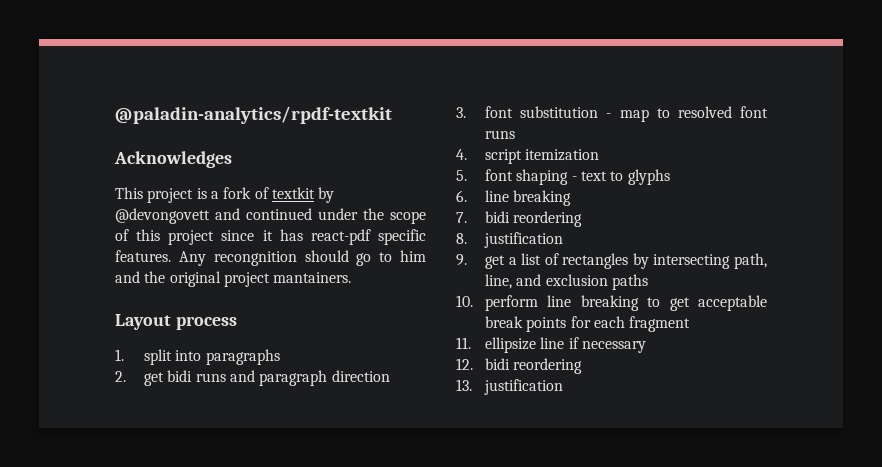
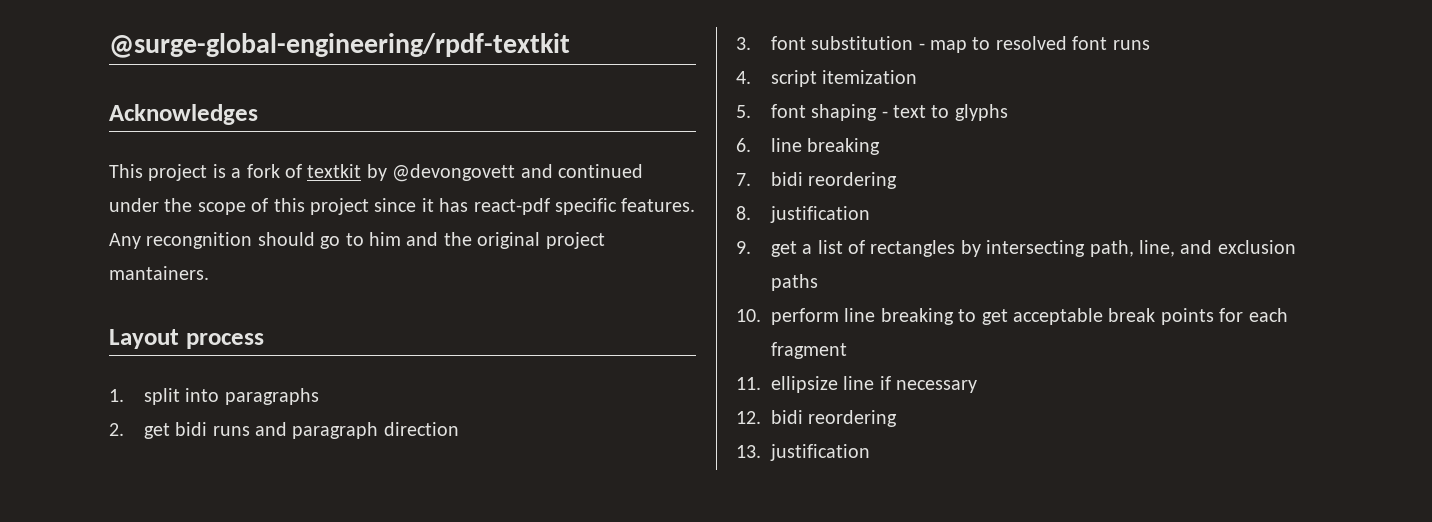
[115,106,392,124] @paladin-analytics/rpdf-textkit -> [109,33,570,58] @surge-global-engineering/rpdf-textkit

